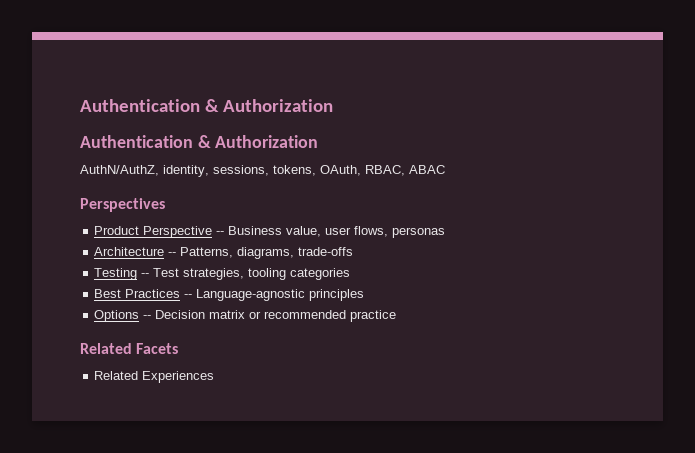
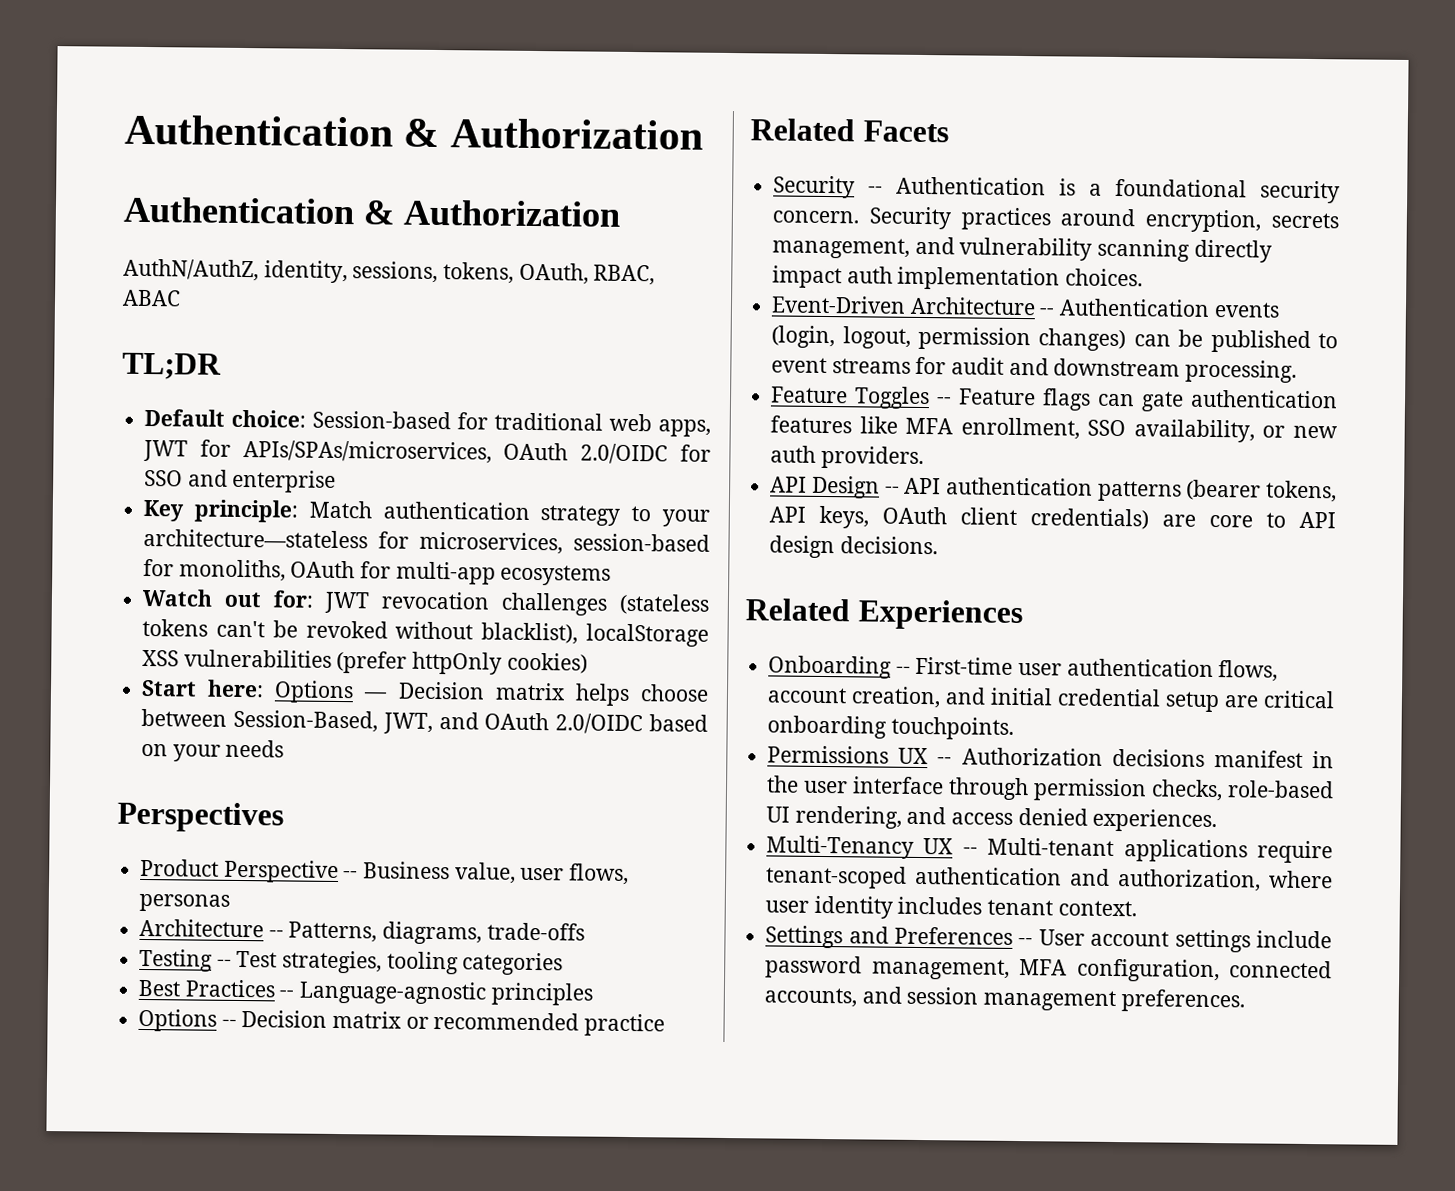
(445, 169) none -> [122,352,222,380] [144,408,711,437] [143,439,711,465] [144,469,337,493] [143,499,711,527] [143,528,710,555] [143,558,612,586] [142,588,710,616] [142,618,709,647] [142,649,588,675] [141,679,709,706] [141,708,708,735] [141,739,285,762] // TL;DR // Default choice: Session-based for traditional web apps, JWT for APIs/SPAs/microservices, OAuth 2.0/OIDC for SSO and enterprise // Key principle: Match authentication strategy to your architecture—stateless for microservices, session-based for monoliths, OAuth for multi-app ecosystems // Watch out for: JWT revocation challenges (stateless tokens can't be revoked without blacklist), localStorage XSS vulnerabilities (prefer httpOnly cookies) // Start here: Options — Decision matrix helps choose between Session-Based, JWT, and OAuth 2.0/OIDC based on your needs
[94,371,215,383] Related Experiences -> [773,175,1340,204] [772,206,1339,233] [772,236,1272,263] [772,265,1144,291] [771,295,1280,318] [771,325,1338,353] [771,356,1298,383] [770,386,1338,412] [770,415,1338,443] [770,445,924,470] [770,475,1337,503] [769,505,1336,530] [769,535,938,559] [745,598,1023,631] [768,655,1279,682] [767,686,1335,713] [767,715,1014,740] [767,745,1334,769] [766,775,1334,802] [766,805,1218,833] [766,835,1333,864] [765,865,1333,892] [765,895,1137,919] [765,925,1332,953] [765,955,1332,983] [764,986,1245,1013] Security -- Authentication is a foundational security concern. Security practices around encryption, secrets management, and vulnerability scanning directly impact auth implementation choices. // Event-Driven Architecture -- Authentication events (login, logout, permission changes) can be published to event streams for audit and downstream processing. // Feature Toggles -- Feature flags can gate authentication features like MFA enrollment, SSO availability, or new auth providers. // API Design -- API authentication patterns (bearer tokens, API keys, OAuth client credentials) are core to API design decisions. // Related Experiences // Onboarding -- First-time user authentication flows, account creation, and initial credential setup are critical onboarding touchpoints. // Permissions UX -- Authorization decisions manifest in the user interface through permission checks, role-based UI rendering, and access denied experiences. // Multi-Tenancy UX -- Multi-tenant applications require tenant-scoped authentication and authorization, where user identity includes tenant context. // Settings and Preferences -- User account settings include password management, MFA configuration, connected accounts, and session management preferences.

